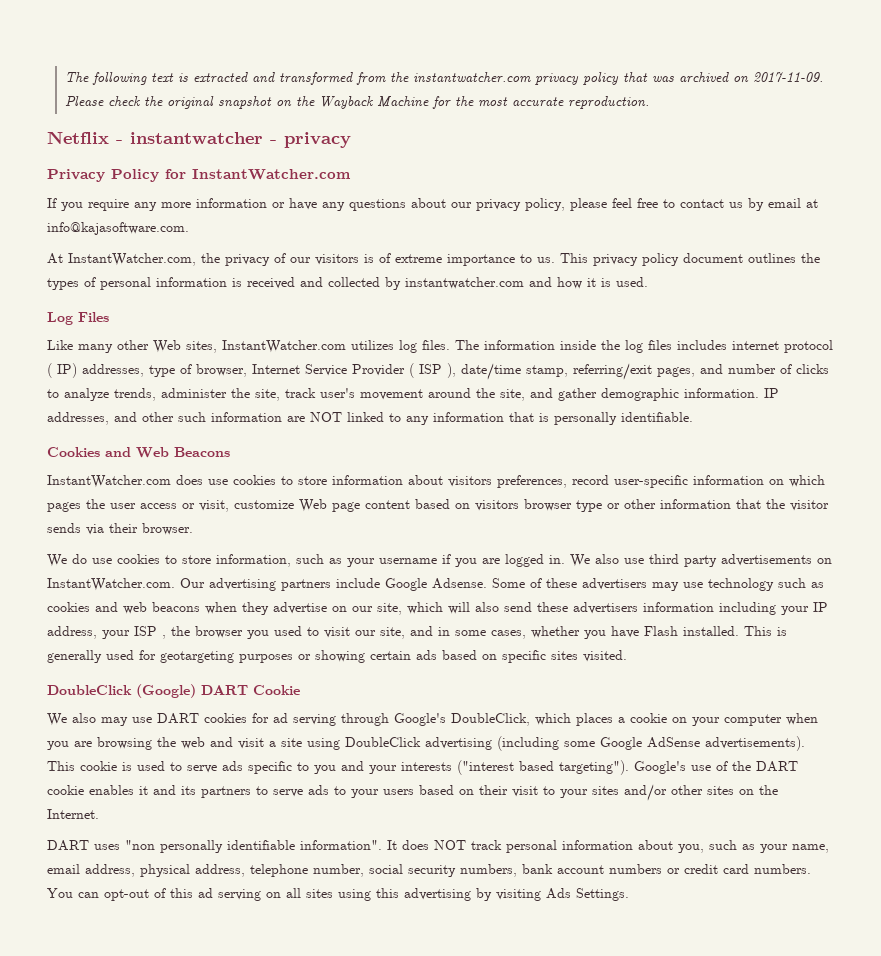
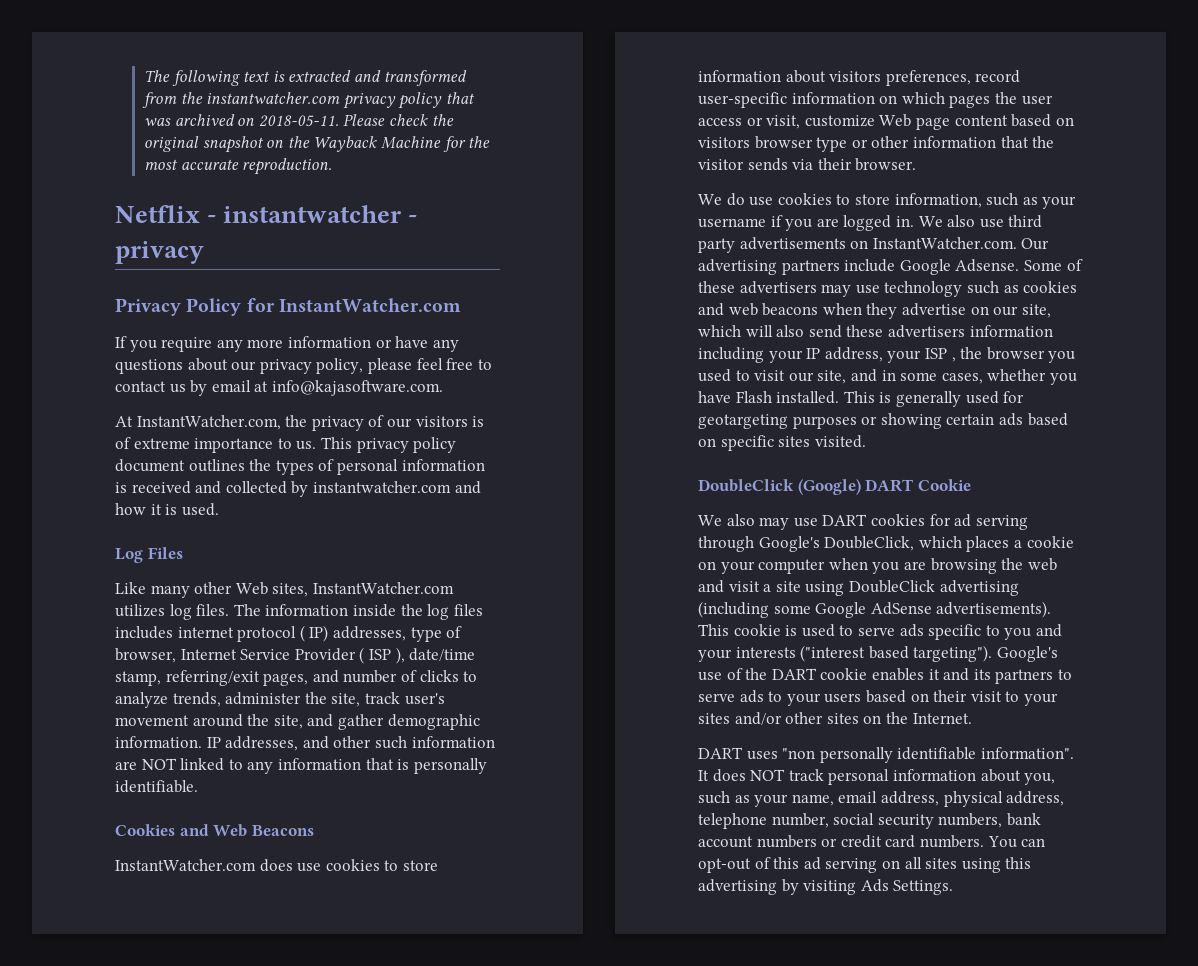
[752,72,823,82] 2017-11-09. -> [258,115,339,127] 2018-05-11.

